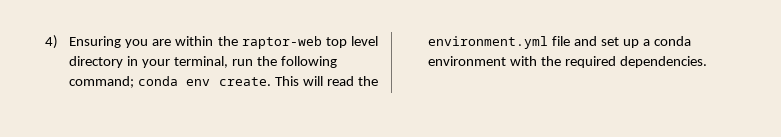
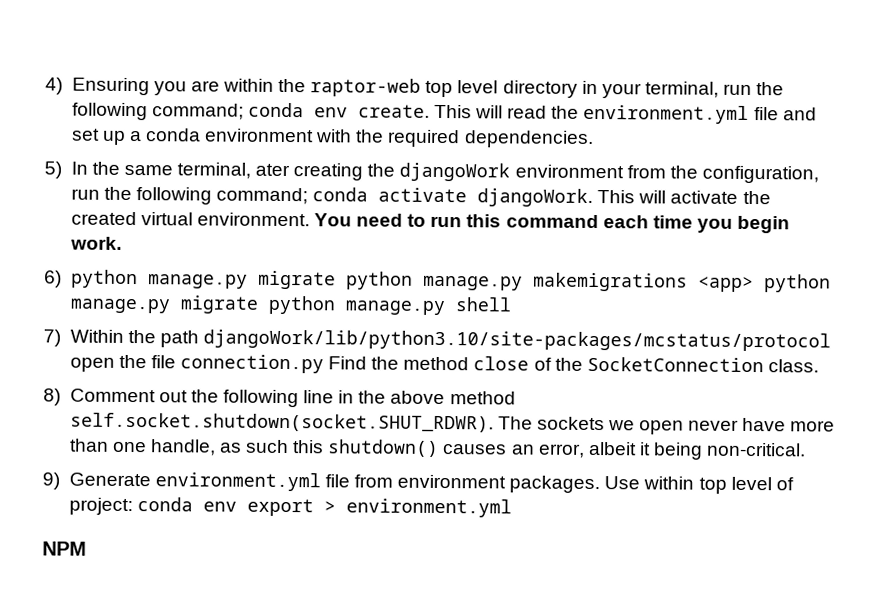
(707, 62) none -> [44,161,819,184] [70,186,771,207] [70,211,791,234] [69,236,122,250] [44,269,831,293] [69,295,512,316] [43,329,831,352] [69,354,819,374] [43,388,516,408] [69,412,836,435] [69,438,807,460] [42,472,794,494] [68,497,512,518] [42,541,87,556] // 5) In the same terminal, ater creating the djangoWork environment from the configuration, run the following command; conda activate djangoWork. This will activate the created virtual environment. You need to run this command each time you begin work. // 6) python manage.py migrate python manage.py makemigrations <app> python manage.py migrate python manage.py shell // 7) Within the path djangoWork/lib/python3.10/site-packages/mcstatus/protocol open the file connection.py Find the method close of the SocketConnection class. // 8) Comment out the following line in the above method self.socket.shutdown(socket.SHUT_RDWR). The sockets we open never have more than one handle, as such this shutdown() causes an error, albeit it being non-critical. // 9) Generate environment.yml file from environment packages. Use within top level of project: conda env export > environment.yml // NPM

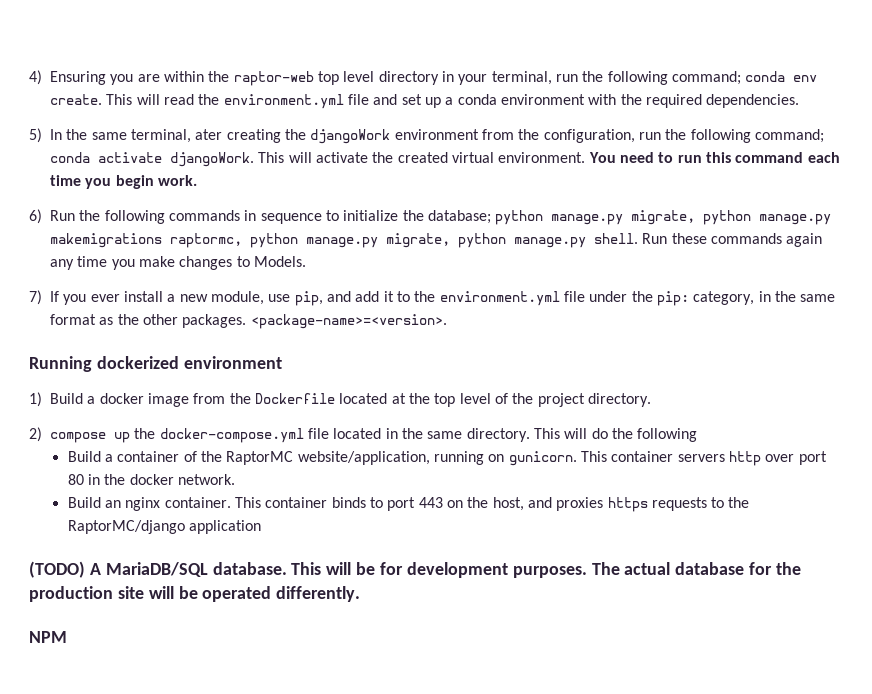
[70,269,336,290] python manage.py migrate -> [50,210,696,225] Run the following commands in sequence to initialize the database; python manage.py migrate,
[697,274,831,293] [69,295,512,316] [43,329,831,352] [69,354,819,374] [43,388,516,408] [69,412,836,435] [69,438,807,460] [42,472,794,494] [68,497,512,518] <app> python manage.py migrate python manage.py shell // 7) Within the path djangoWork/lib/python3.10/site-packages/mcstatus/protocol open the file connection.py Find the method close of the SocketConnection class. // 8) Comment out the following line in the above method self.socket.shutdown(socket.SHUT_RDWR). The sockets we open never have more than one handle, as such this shutdown() causes an error, albeit it being non-critical. // 9) Generate environment.yml file from environment packages. Use within top level of project: conda env export > environment.yml -> [170,233,823,248] [50,256,307,270] [29,290,836,306] [50,314,447,329] [29,356,282,372] [29,392,651,407] [29,427,698,443] [67,451,827,466] [67,474,236,485] [67,497,750,512] [67,520,262,534] [29,561,802,578] [29,586,361,602] raptormc, python manage.py migrate, python manage.py shell. Run these commands again any time you make changes to Models. // 7) If you ever install a new module, use pip, and add it to the environment.yml file under the pip: category, in the same format as the other packages. <package-name>=<version>. // Running dockerized environment // 1) Build a docker image from the Dockerfile located at the top level of the project directory. // 2) compose up the docker-compose.yml file located in the same directory. This will do the following // Build a container of the RaptorMC website/application, running on gunicorn. This container servers http over port 80 in the docker network. // Build an nginx container. This container binds to port 443 on the host, and proxies https requests to the RaptorMC/django application // (TODO) A MariaDB/SQL database. This will be for development purposes. The actual database for the production site will be operated differently.

